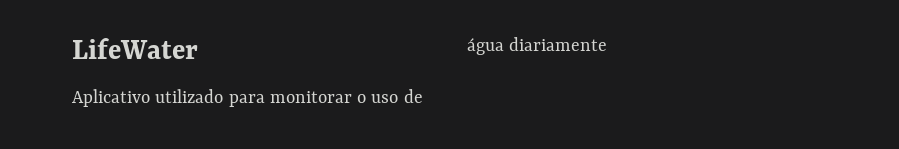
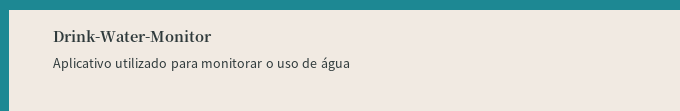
[72,38,198,59] LifeWater -> [53,30,212,42] Drink-Water-Monitor
[509,37,608,51] diariamente -> (350, 64) none

